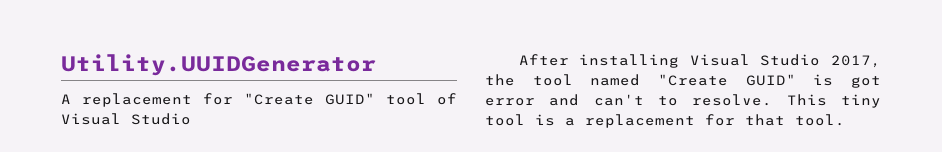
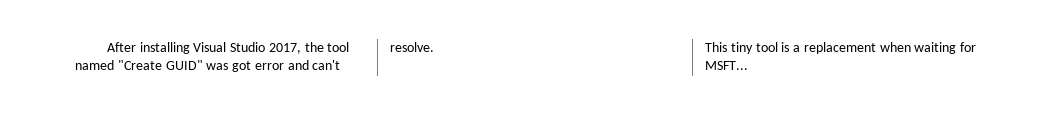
[61,54,376,76] [61,93,457,107] [61,113,191,125] Utility.UUIDGenerator // A replacement for "Create GUID" tool of Visual Studio // -> (106, 47) none
[813,74,834,86] is -> [206,63,229,70] was
[658,96,678,106] to -> (341, 65) none
(773, 100) none -> (434, 47) //
[705,114,845,126] for that tool. -> [879,42,977,54] [705,61,748,70] when waiting for MSFT...

